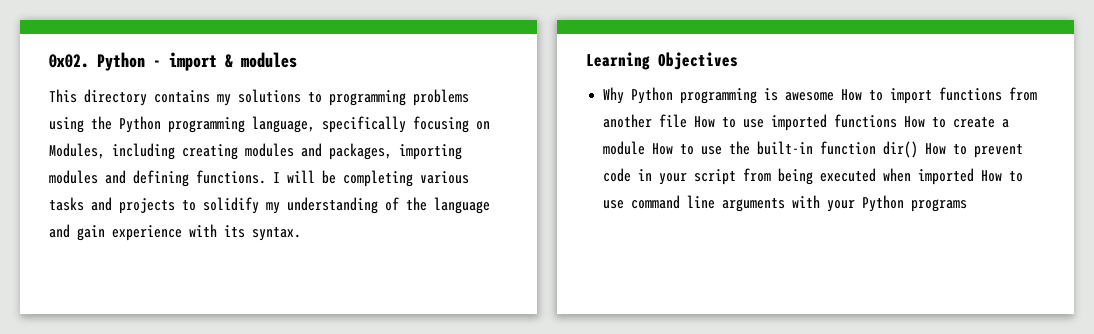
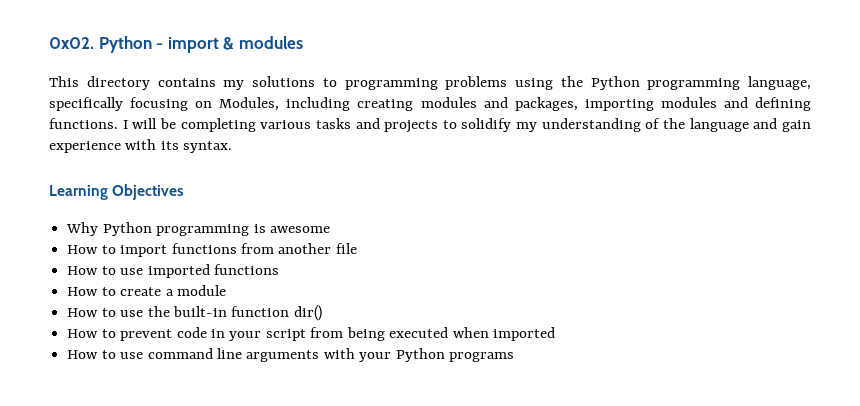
(835, 96) none -> (330, 229) //
(688, 121) none -> (357, 248) //
(898, 121) none -> (279, 269) //
(646, 148) none -> (226, 290) //
(919, 149) none -> (322, 313) //
(975, 176) none -> (556, 334) //

